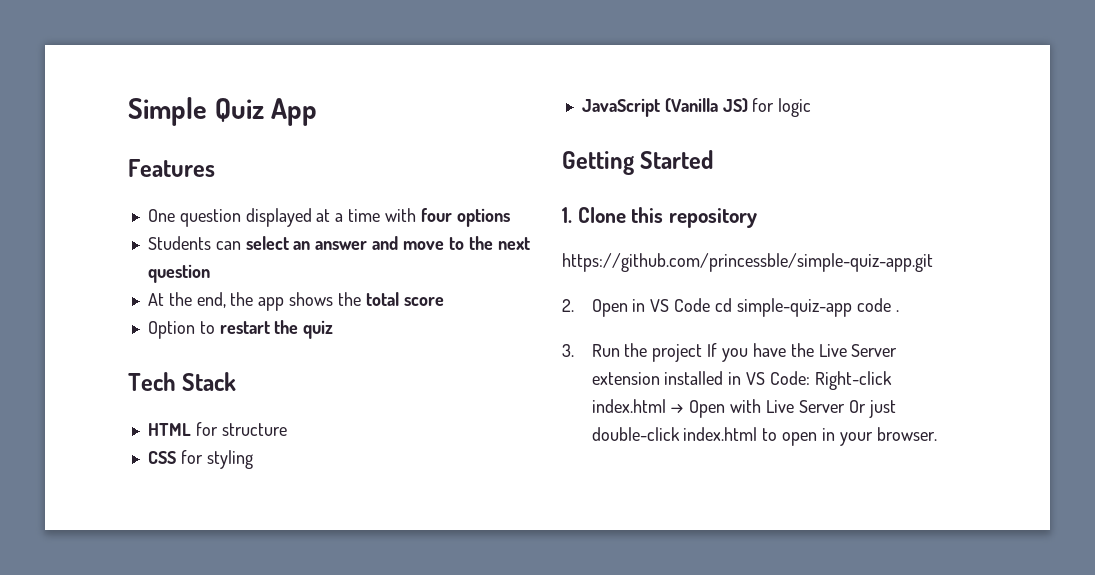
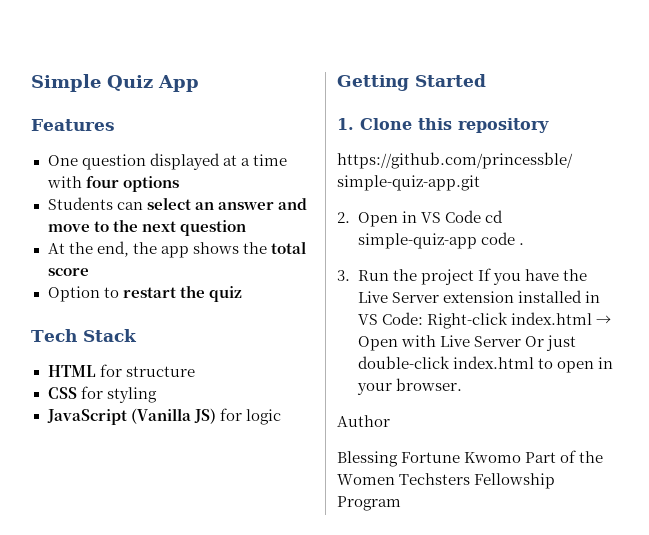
(937, 434) none -> [337,415,390,427] [337,450,604,467] [337,473,556,489] [337,496,401,511] // Author // Blessing Fortune Kwomo Part of the Women Techsters Fellowship Program

